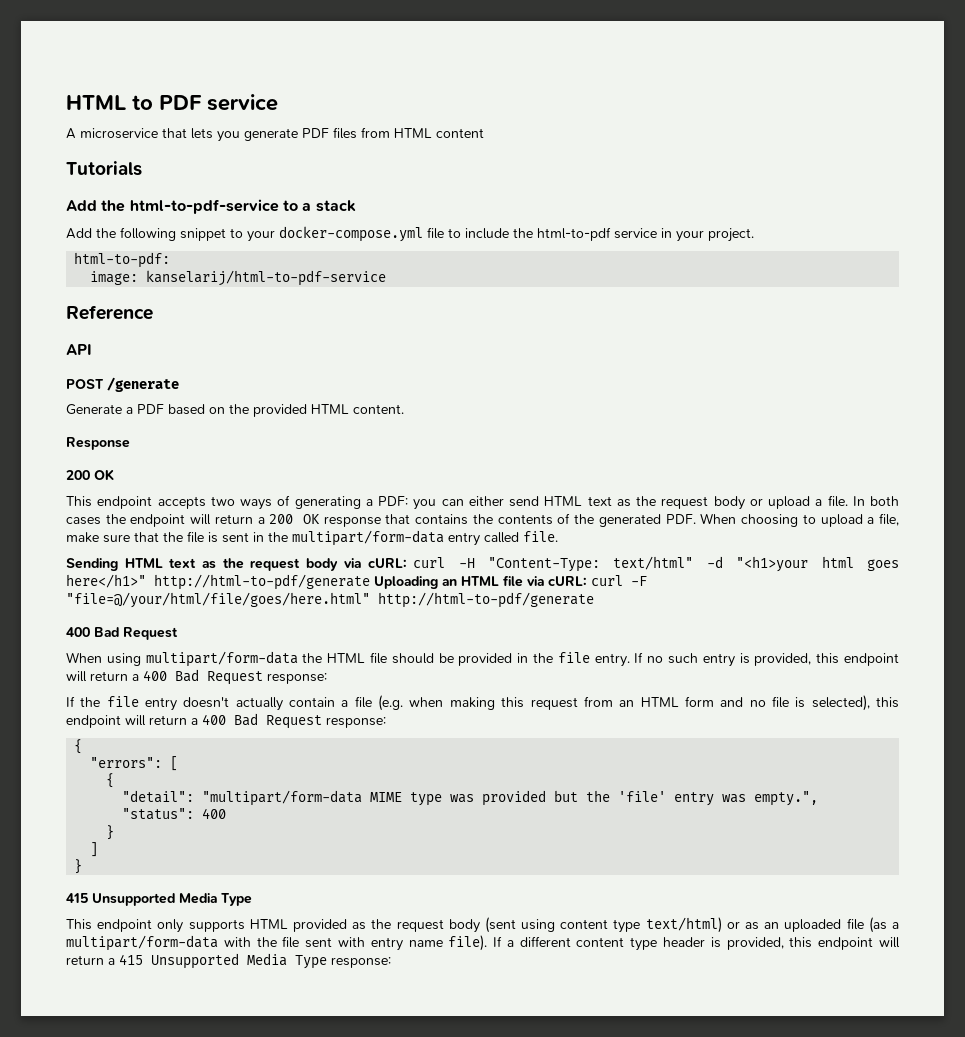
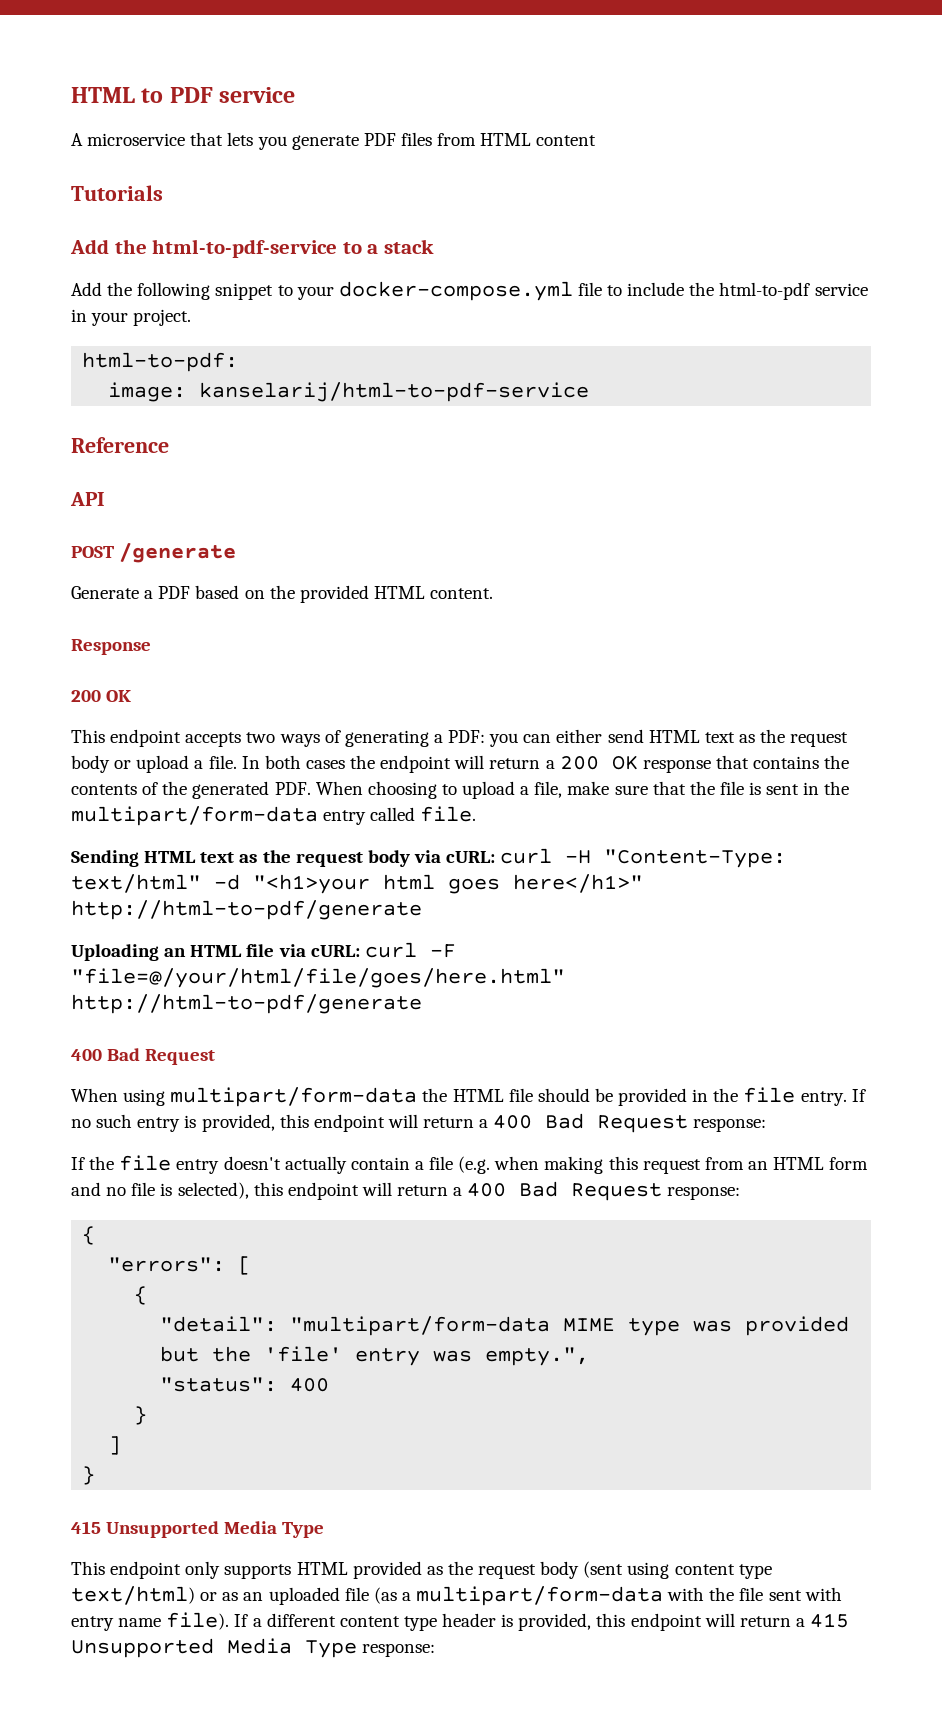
(370, 582) none -> (422, 910) //

